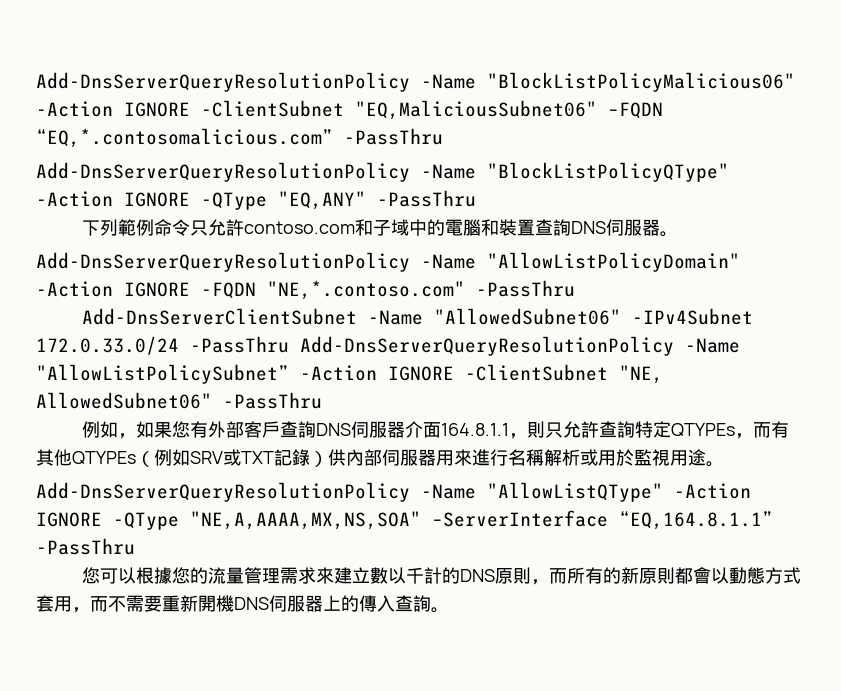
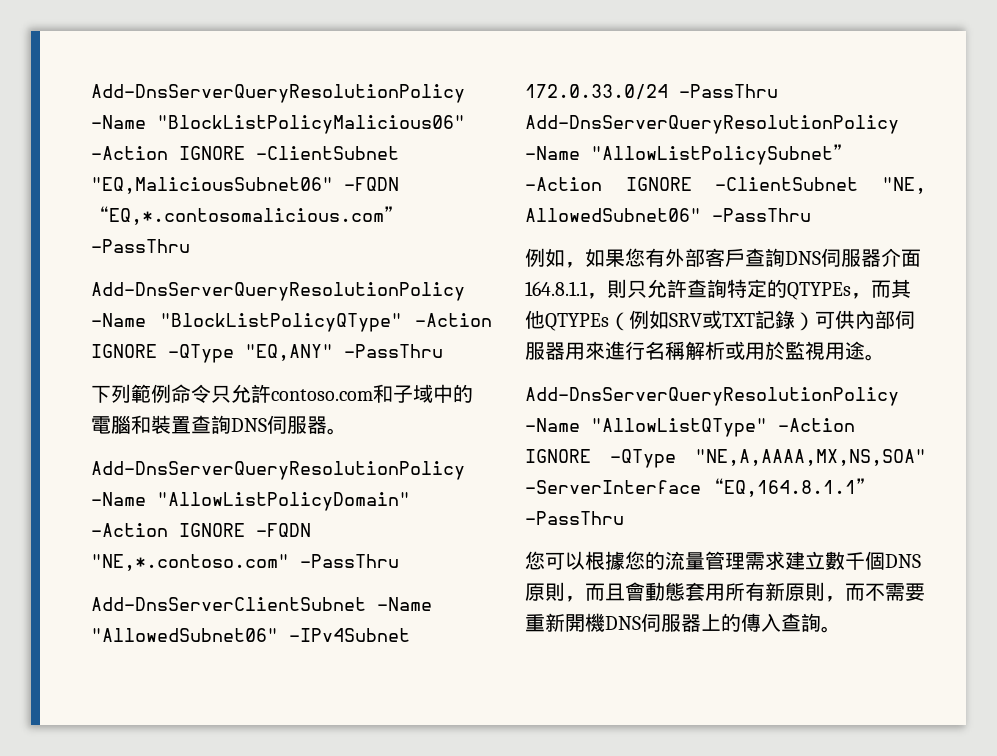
(672, 429) none -> [767,279,787,298] 的
[771,421,790,438] 有 -> (891, 289) none
(328, 459) none -> [815,311,835,329] 可
[316,567,802,585] [36,595,72,612] 來建立數以千計的DNS原則，而所有的新原則都會以動態方式套用 -> [785,551,921,570] [525,582,825,602] 建立數千個DNS原則，而且會動態套用所有新原則

